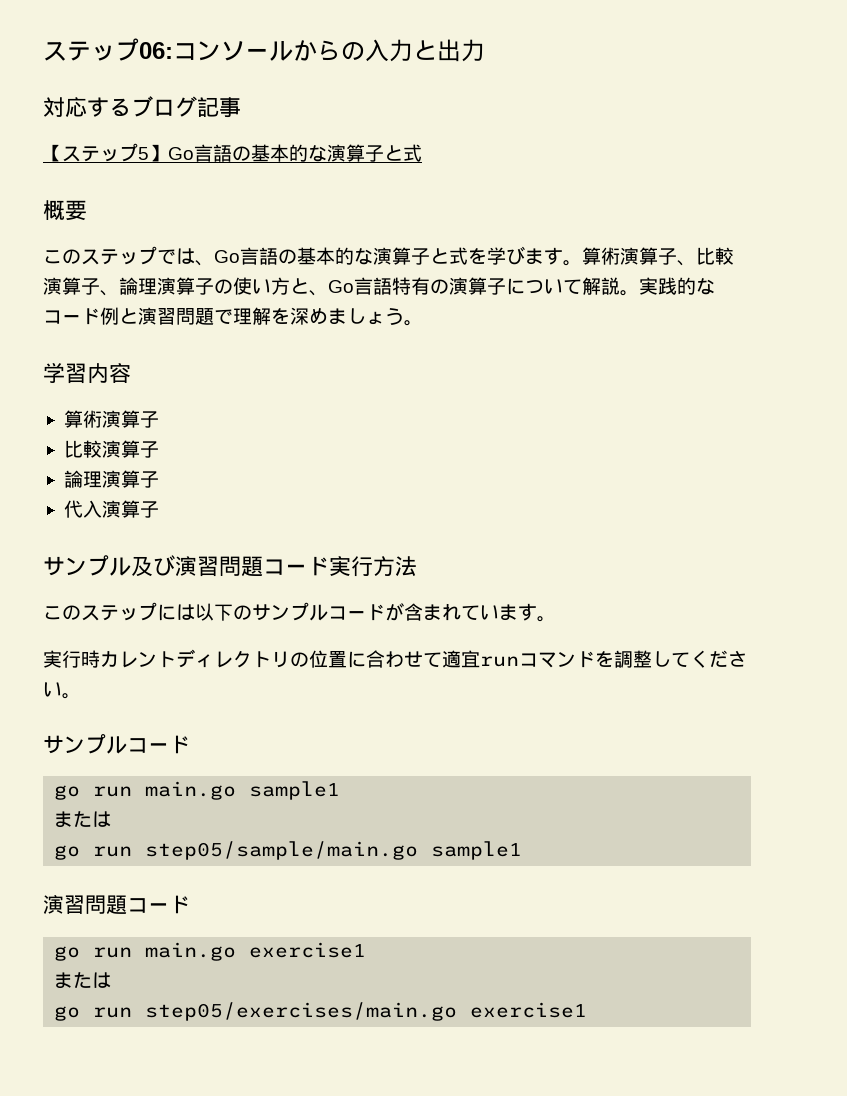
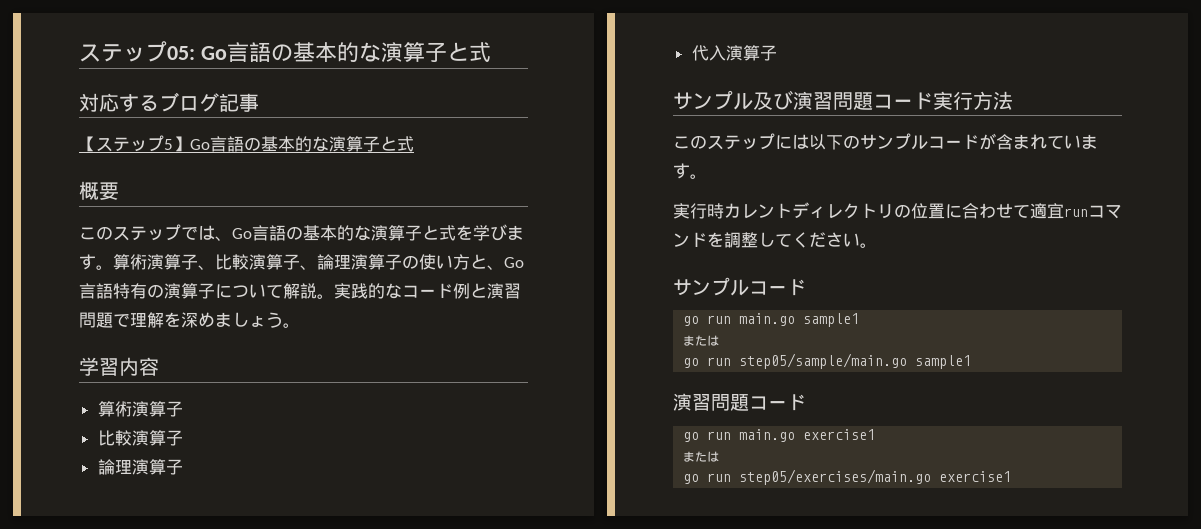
[43,38,485,62] ステップ06:コンソールからの入力と出力 -> [79,41,491,63] ステップ05: Go言語の基本的な演算子と式

